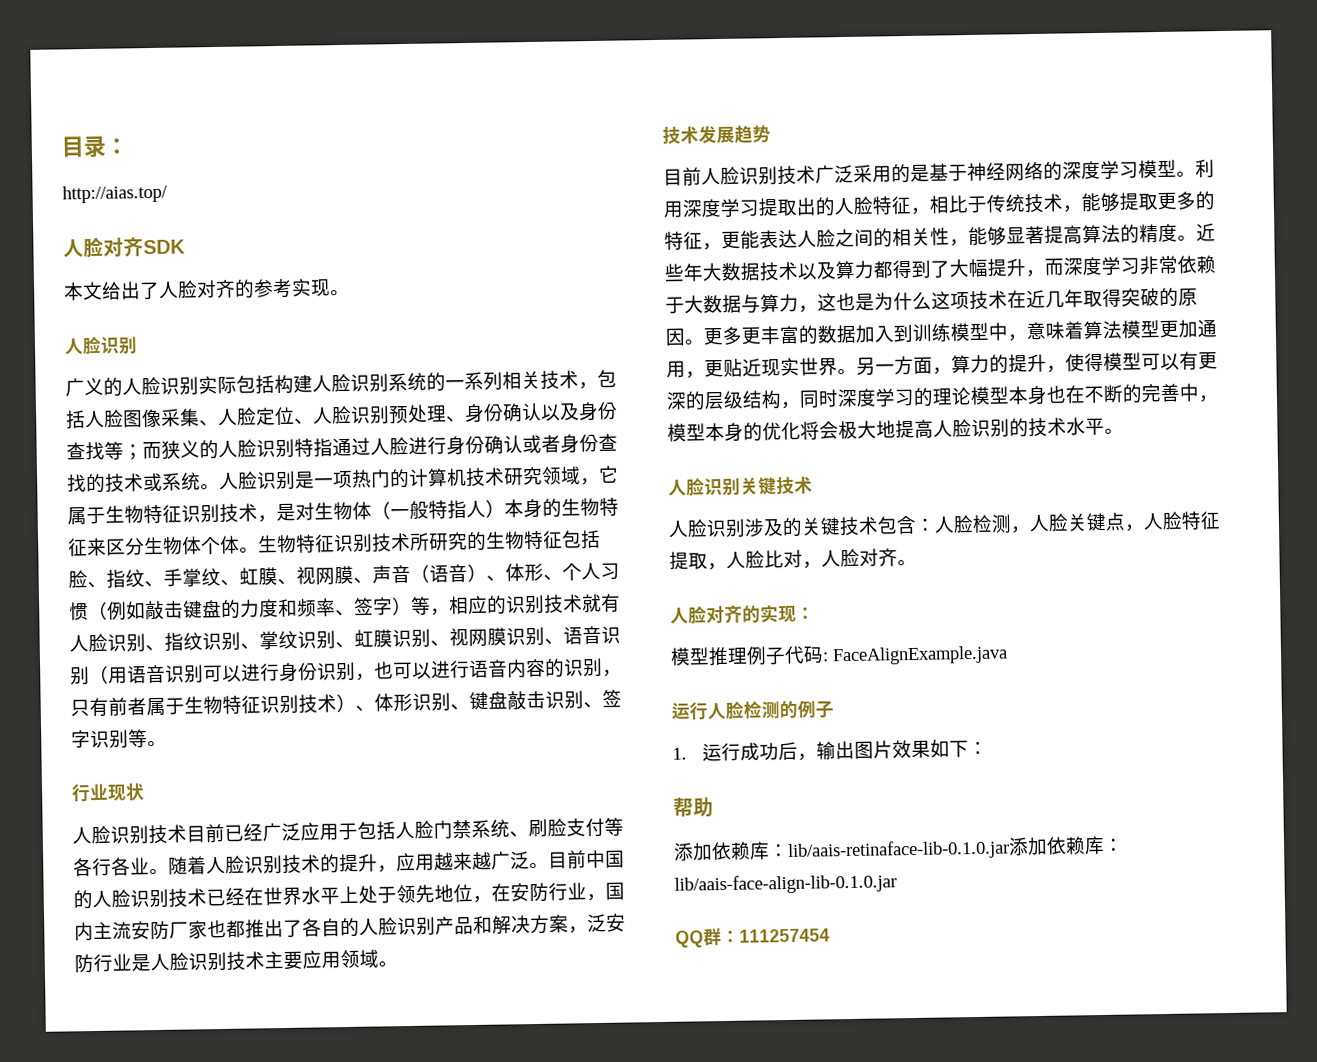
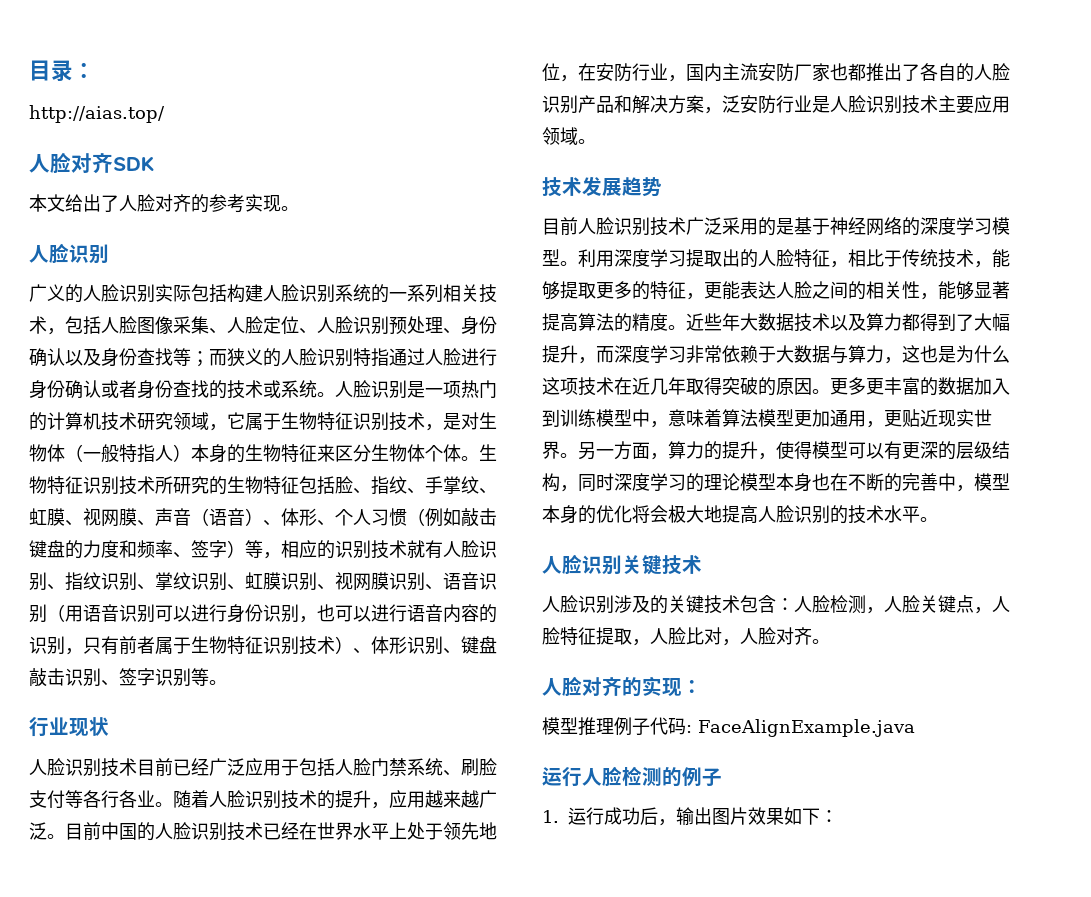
[673,797,714,818] [673,835,1124,861] [674,873,897,895] [675,928,830,948] // 帮助 // 添加依赖库：lib/aais-retinaface-lib-0.1.0.jar添加依赖库：lib/aais-face-align-lib-0.1.0.jar // QQ群：111257454 -> (839, 816) none

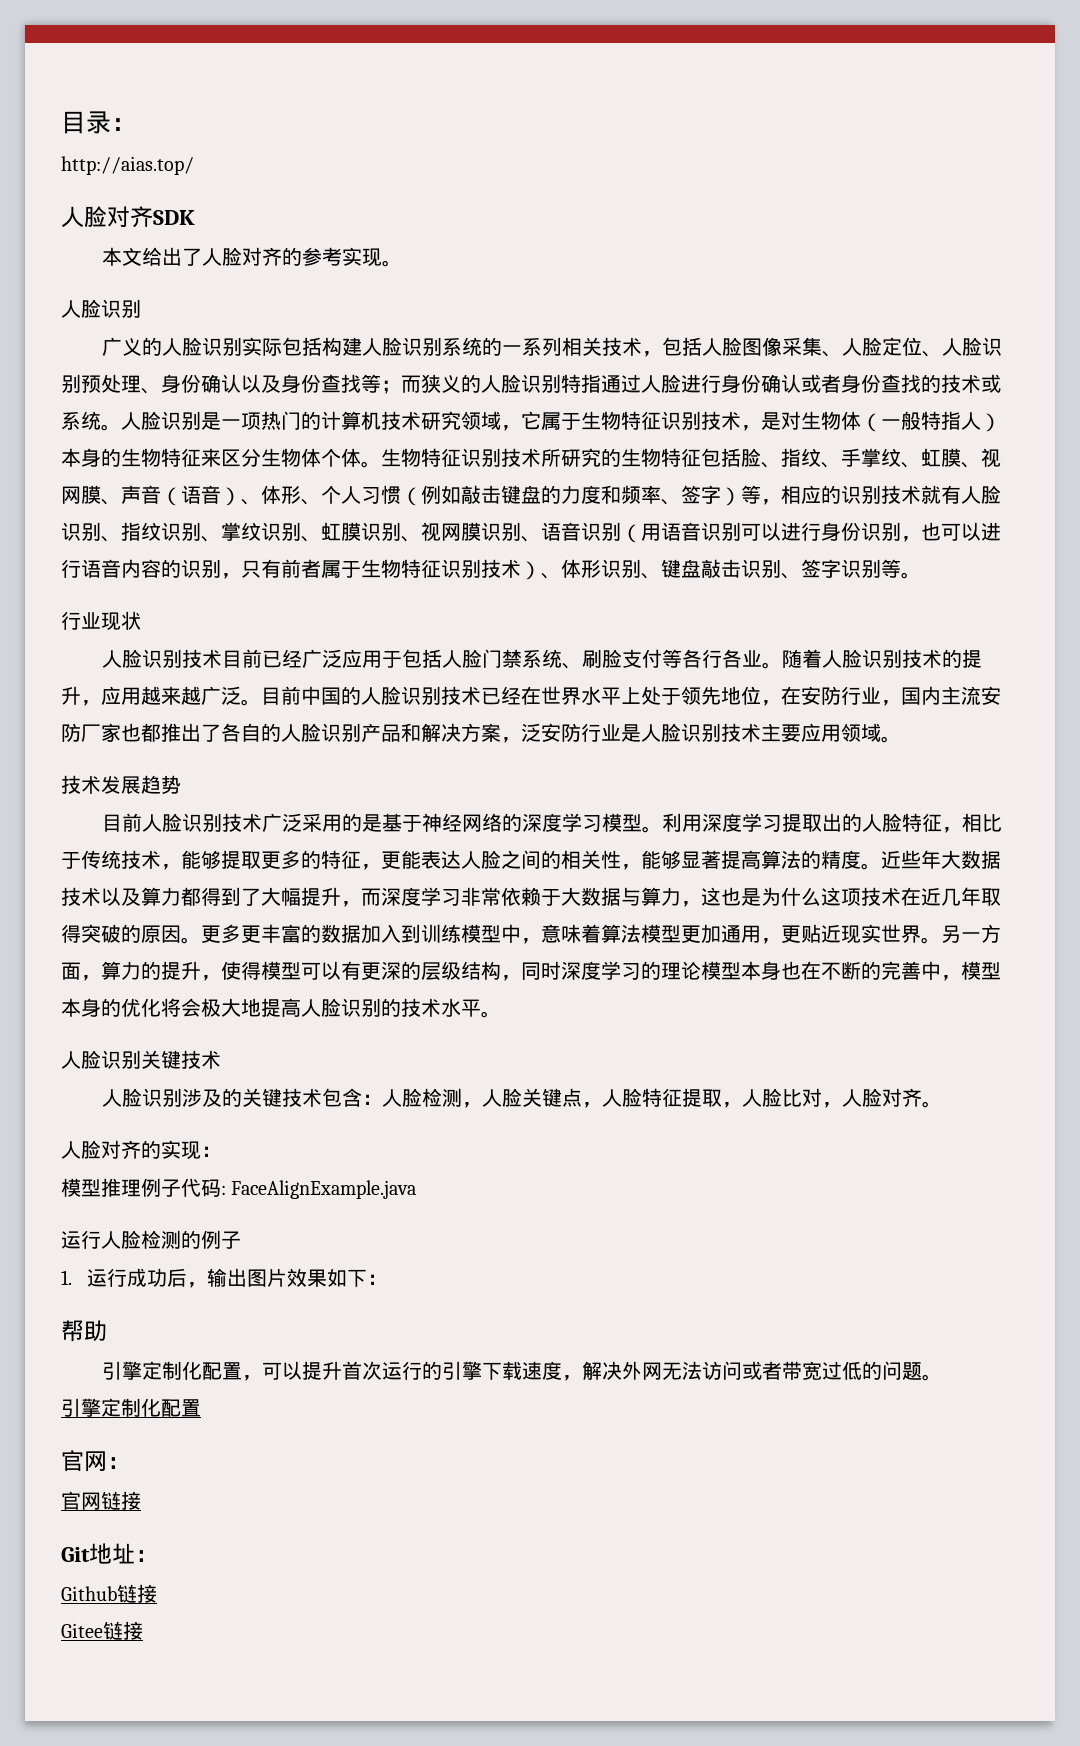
(839, 816) none -> [61,1320,107,1342] [101,1361,942,1381] [61,1398,201,1417] [61,1450,130,1472] [61,1491,141,1510] [61,1543,158,1564] [61,1584,157,1603] [61,1621,143,1640] // 帮助 // 引擎定制化配置，可以提升首次运行的引擎下载速度，解决外网无法访问或者带宽过低的问题。 // 引擎定制化配置 // 官网： // 官网链接 // Git地址： // Github链接 // Gitee链接

